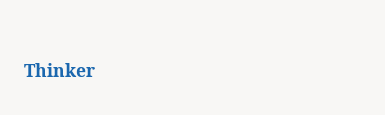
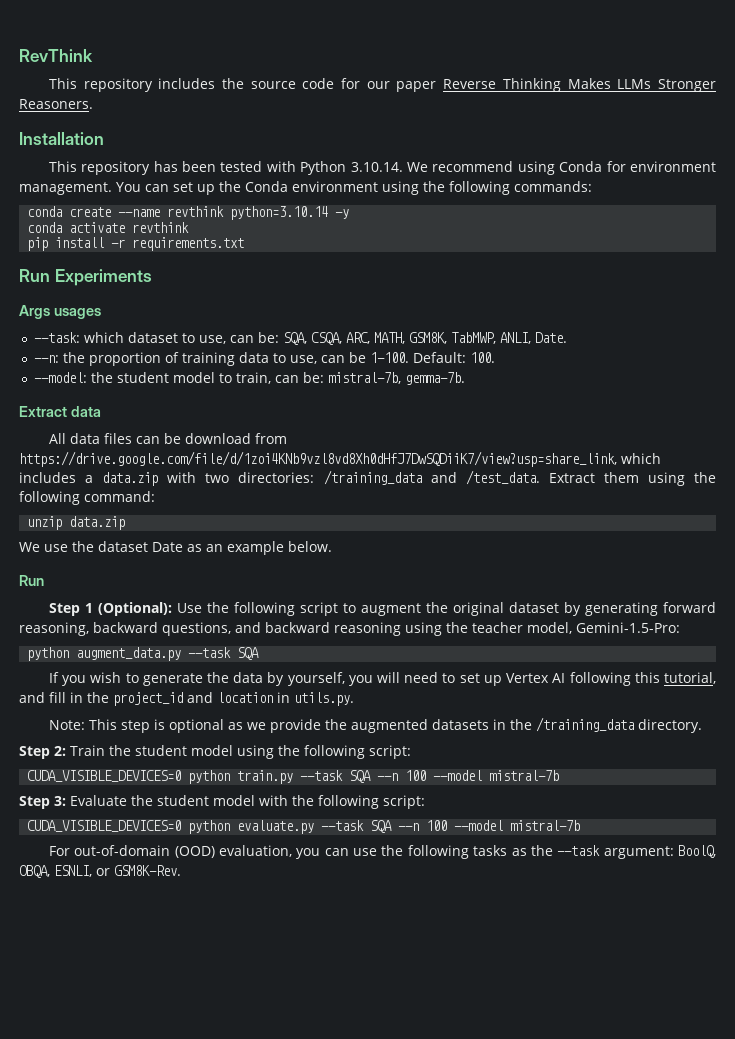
[24,63,95,77] Thinker -> [19,49,93,62] [48,78,716,92] [19,99,93,109] [19,132,104,145] [48,161,716,175] [19,181,592,195] [27,206,350,220] [27,222,190,233] [27,237,245,251] [19,269,152,286] [19,305,101,319] [34,332,568,345] [34,352,496,366] [34,372,466,385] [19,406,101,417] [48,433,287,444] [19,451,661,467] [19,470,717,486] [19,491,155,505] [27,516,126,530] [19,541,332,555] [19,575,44,586] [48,602,716,616] [19,622,680,636] [27,647,260,661] [48,672,716,686] [19,692,354,706] [48,717,702,733] [19,745,411,759] [27,770,560,784] [19,795,425,809] [27,820,581,834] [48,845,716,859] [19,865,181,878] RevThink // This repository includes the source code for our paper Reverse Thinking Makes LLMs Stronger Reasoners. // Installation // This repository has been tested with Python 3.10.14. We recommend using Conda for environment management. You can set up the Conda environment using the following commands: // conda create --name revthink python=3.10.14 -y // conda activate revthink // pip install -r requirements.txt // Run Experiments // Args usages // --task: which dataset to use, can be: SQA, CSQA, ARC, MATH, GSM8K, TabMWP, ANLI, Date. // --n: the proportion of training data to use, can be 1-100. Default: 100. // --model: the student model to train, can be: mistral-7b, gemma-7b. // Extract data // All data files can be download from https://drive.google.com/file/d/1zoi4KNb9vzl8vd8Xh0dHfJ7DwSQDiiK7/view?usp=share_link, which includes a data.zip with two directories: /training_data and /test_data. Extract them using the following command: // unzip data.zip // We use the dataset Date as an example below. // Run // Step 1 (Optional): Use the following script to augment the original dataset by generating forward reasoning, backward questions, and backward reasoning using the teacher model, Gemini-1.5-Pro: // python augment_data.py --task SQA // If you wish to generate the data by yourself, you will need to set up Vertex AI following this tutorial, and fill in the project_id and location in utils.py. // Note: This step is optional as we provide the augmented datasets in the /training_data directory. // Step 2: Train the student model using the following script: // CUDA_VISIBLE_DEVICES=0 python train.py --task SQA --n 100 --model mistral-7b // Step 3: Evaluate the student model with the following script: // CUDA_VISIBLE_DEVICES=0 python evaluate.py --task SQA --n 100 --model mistral-7b // For out-of-domain (OOD) evaluation, you can use the following tasks as the --task argument: BoolQ, OBQA, ESNLI, or GSM8K-Rev.

